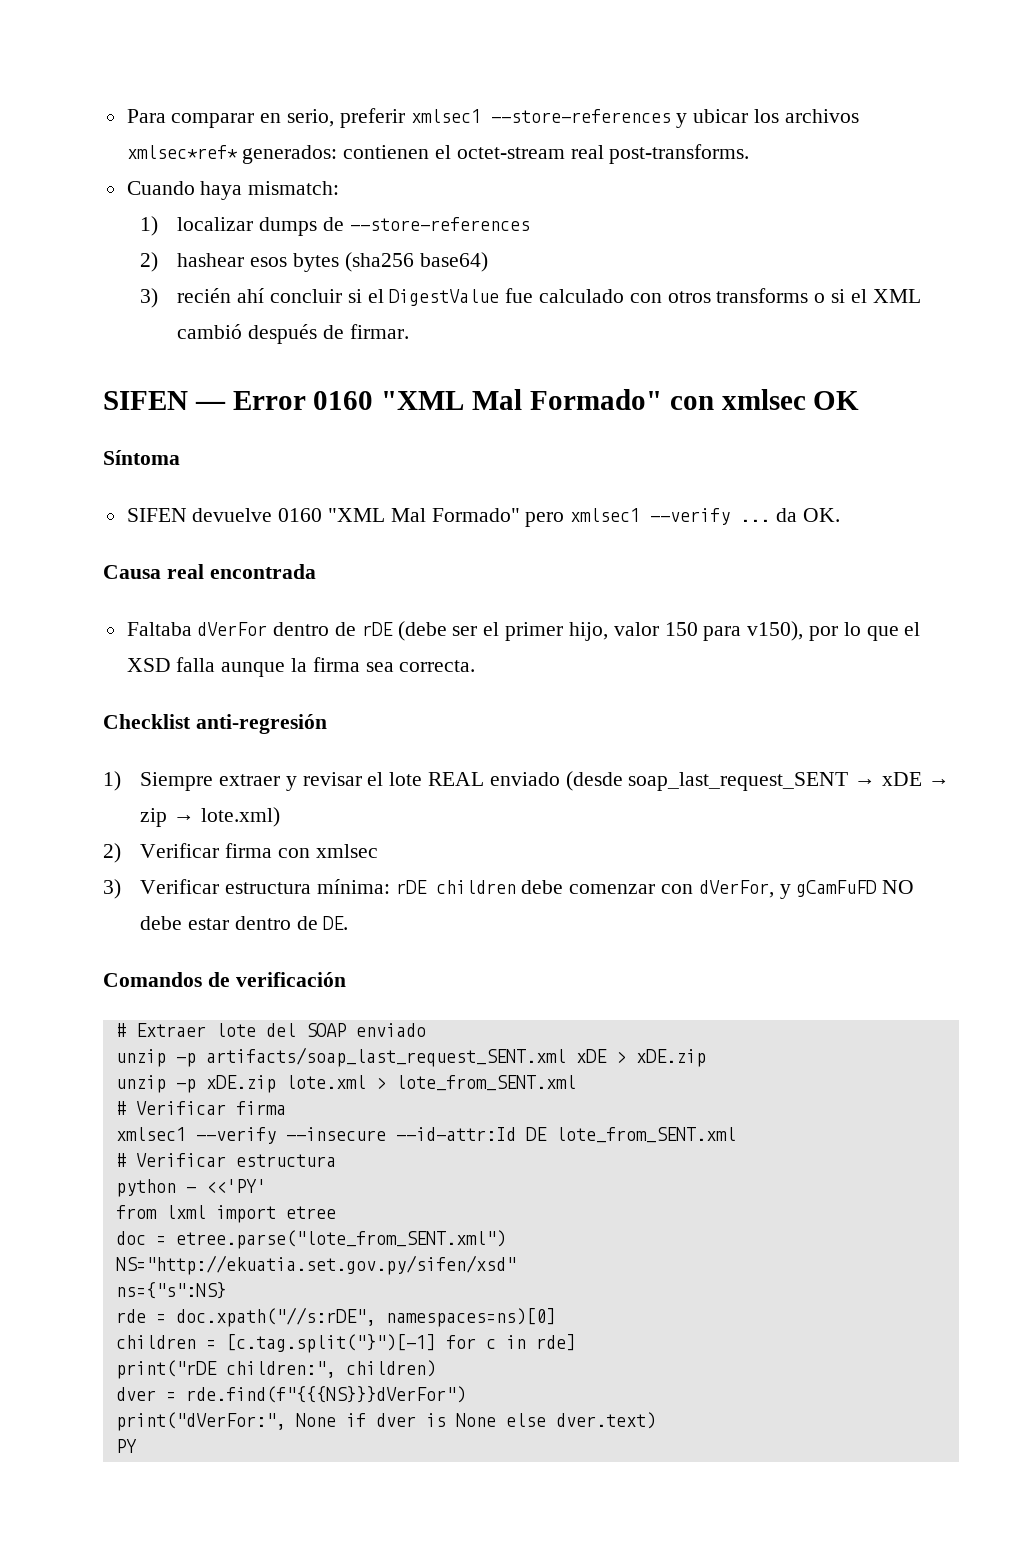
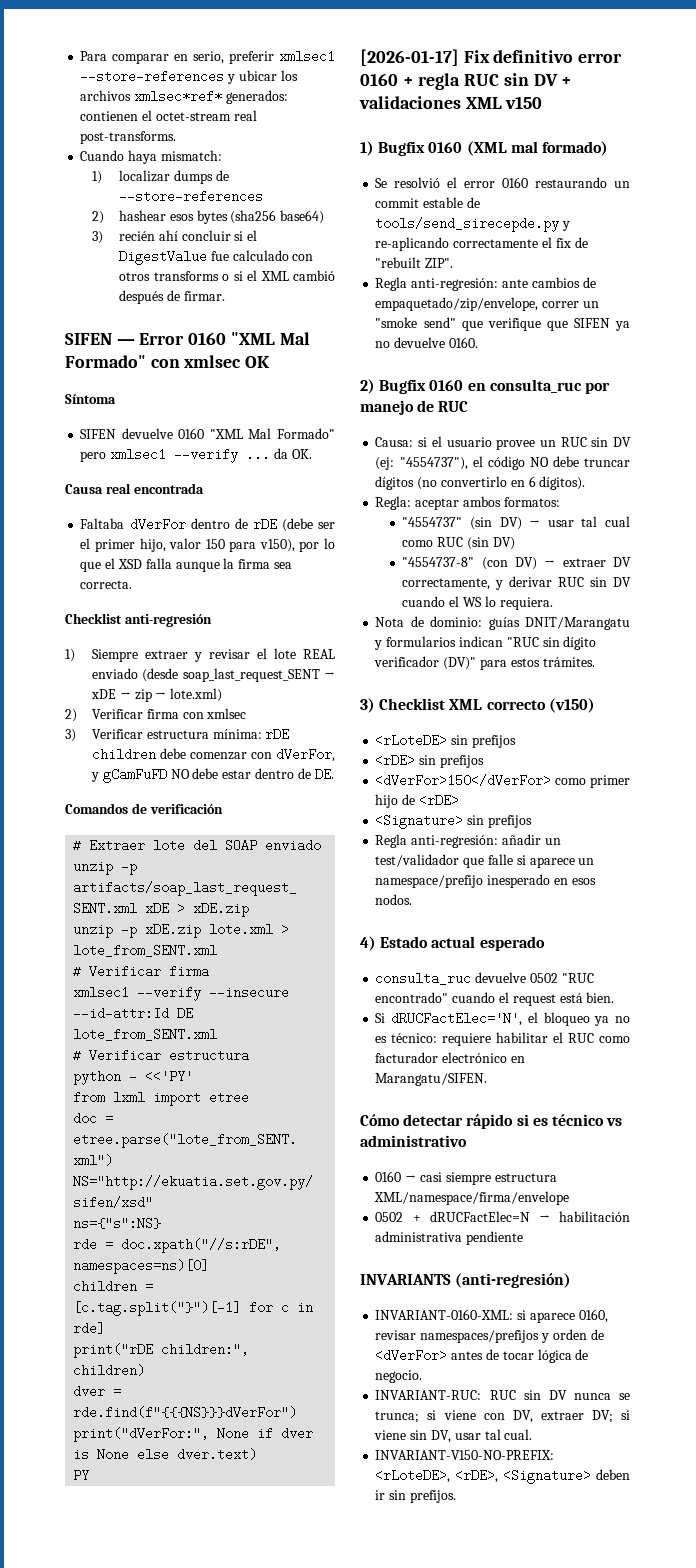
(137, 1446) none -> [360,49,623,66] [360,73,573,90] [359,96,543,109] [360,141,608,156] [375,177,630,188] [375,197,480,208] [375,217,571,232] [375,237,588,251] [375,257,454,268] [375,277,596,291] [375,297,599,311] [375,317,630,331] [375,337,478,348] [360,379,610,394] [360,400,469,415] [375,436,631,450] [375,456,630,470] [375,476,586,490] [375,496,560,510] [402,516,630,530] [402,537,515,550] [402,557,631,570] [402,576,631,590] [402,596,553,610] [375,616,630,630] [374,636,597,650] [374,656,595,670] [360,698,595,713] [375,734,516,748] [375,754,484,768] [375,774,630,788] [375,794,459,808] [375,814,532,829] [375,834,561,848] [375,854,595,868] [375,874,596,888] [375,894,413,905] [360,936,545,951] [375,972,594,985] [375,992,615,1006] [375,1012,630,1026] [375,1032,630,1046] [375,1052,525,1063] [375,1073,488,1086] [360,1114,623,1129] [360,1135,467,1147] [375,1171,557,1185] [374,1191,570,1205] [375,1211,630,1222] [375,1231,524,1245] [360,1273,572,1288] [375,1309,608,1323] [375,1329,604,1343] [375,1349,589,1363] [375,1370,423,1383] [375,1390,630,1400] [375,1410,630,1423] [374,1429,533,1443] [375,1450,555,1460] [375,1469,630,1484] [375,1490,456,1503] // [2026-01-17] Fix definitivo error 0160 + regla RUC sin DV + validaciones XML v150 // 1) Bugfix 0160 (XML mal formado) // Se resolvió el error 0160 restaurando un commit estable de tools/send_sirecepde.py y re-aplicando correctamente el fix de "rebuilt ZIP". // Regla anti-regresión: ante cambios de empaquetado/zip/envelope, correr un "smoke send" que verifique que SIFEN ya no devuelve 0160. // 2) Bugfix 0160 en consulta_ruc por manejo de RUC // Causa: si el usuario provee un RUC sin DV (ej: "4554737"), el código NO debe truncar dígitos (no convertirlo en 6 dígitos). // Regla: aceptar ambos formatos: // "4554737" (sin DV) → usar tal cual como RUC (sin DV) // "4554737-8" (con DV) → extraer DV correctamente, y derivar RUC sin DV cuando el WS lo requiera. // Nota de dominio: guías DNIT/Marangatu y formularios indican "RUC sin dígito verificador (DV)" para estos trámites. // 3) Checklist XML correcto (v150) // <rLoteDE> sin prefijos // <rDE> sin prefijos // <dVerFor>150</dVerFor> como primer hijo de <rDE> // <Signature> sin prefijos // Regla anti-regresión: añadir un test/validador que falle si aparece un namespace/prefijo inesperado en esos nodos. // 4) Estado actual esperado // consulta_ruc devuelve 0502 "RUC encontrado" cuando el request está bien. // Si dRUCFactElec='N', el bloqueo ya no es técnico: requiere habilitar el RUC como facturador electrónico en Marangatu/SIFEN. // Cómo detectar rápido si es técnico vs administrativo // 0160 → casi siempre estructura XML/namespace/firma/envelope // 0502 + dRUCFactElec=N → habilitación administrativa pendiente // INVARIANTS (anti-regresión) // INVARIANT-0160-XML: si aparece 0160, revisar namespaces/prefijos y orden de <dVerFor> antes de tocar lógica de negocio. // INVARIANT-RUC: RUC sin DV nunca se trunca; si viene con DV, extraer DV; si viene sin DV, usar tal cual. // INVARIANT-V150-NO-PREFIX: <rLoteDE>, <rDE>, <Signature> deben ir sin prefijos.

